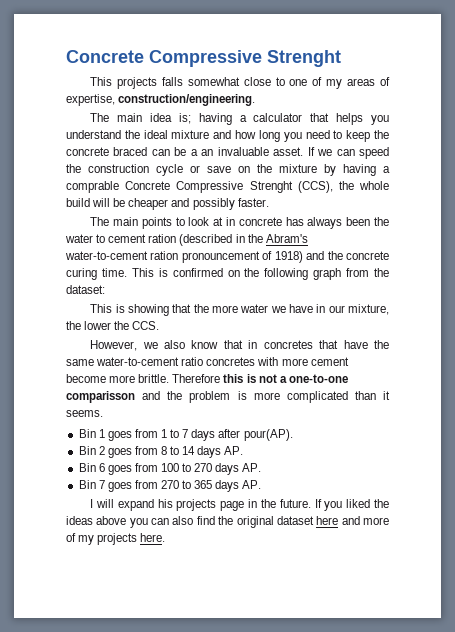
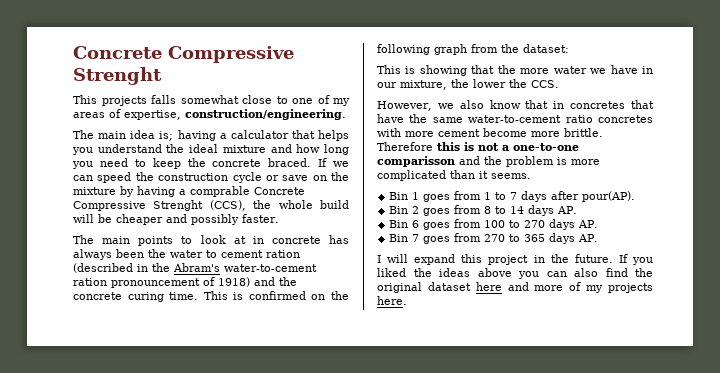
[113,147,304,156] braced can be a an invaluable asset. -> [268,158,312,167] braced.
[157,499,245,511] his projects page -> [461,254,529,265] this project

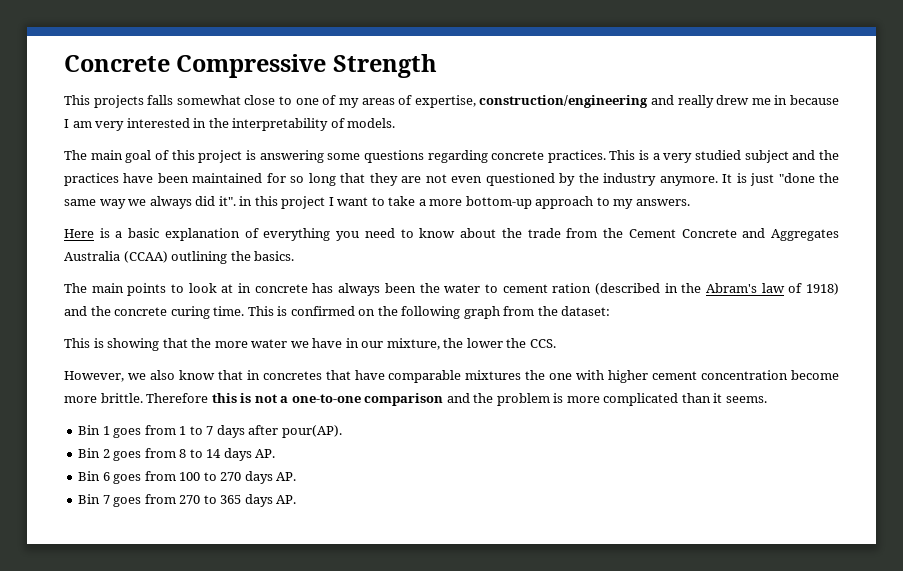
[73,46,294,63] [73,67,162,85] Concrete Compressive Strenght -> [64,54,437,78] Concrete Compressive Strength
[185,109,346,120] [73,130,349,141] [72,144,349,155] [72,158,349,169] [73,172,349,183] [73,186,305,197] [73,200,349,211] [73,214,279,225] construction/engineering. // The main idea is; having a calculator that helps you understand the ideal mixture and how long you need to keep the concrete braced. If we can speed the construction cycle or save on the mixture by having a comprable Concrete Compressive Strenght (CCS), the whole build will be cheaper and possibly faster. -> [479,95,839,108] [64,118,396,131] [64,150,839,163] [64,173,840,186] [64,196,690,209] [64,228,839,241] [64,251,295,264] construction/engineering and really drew me in because I am very interested in the interpretability of models. // The main goal of this project is answering some questions regarding concrete practices. This is a very studied subject and the practices have been maintained for so long that they are not even questioned by the industry anymore. It is just "done the same way we always did it". in this project I want to take a more bottom-up approach to my answers. // Here is a basic explanation of everything you need to know about the trade from the Cement Concrete and Aggregates Australia (CCAA) outlining the basics.
[224,264,317,272] [73,278,200,288] water-to-cement ration pronouncement -> [761,283,785,293] law
[409,114,653,123] [377,128,480,137] the same water-to-cement ratio concretes with more cement -> [388,370,789,383] comparable mixtures the one with higher cement concentration
[377,156,455,167] comparisson -> [364,393,444,406] comparison
[377,254,653,265] [377,268,653,279] [377,282,653,293] [377,296,407,305] // I will expand this project in the future. If you liked the ideas above you can also find the original dataset here and more of my projects here. -> (297, 499) none

